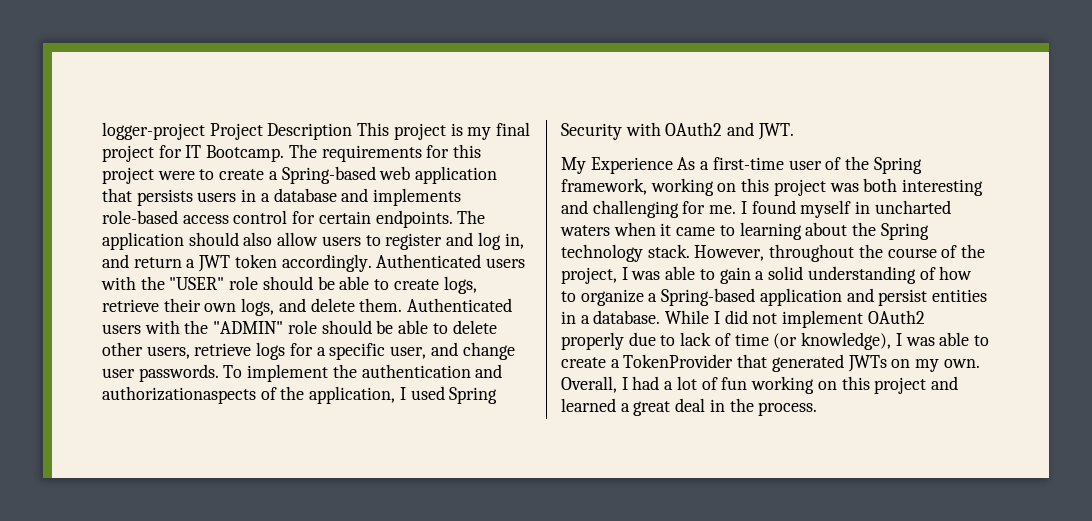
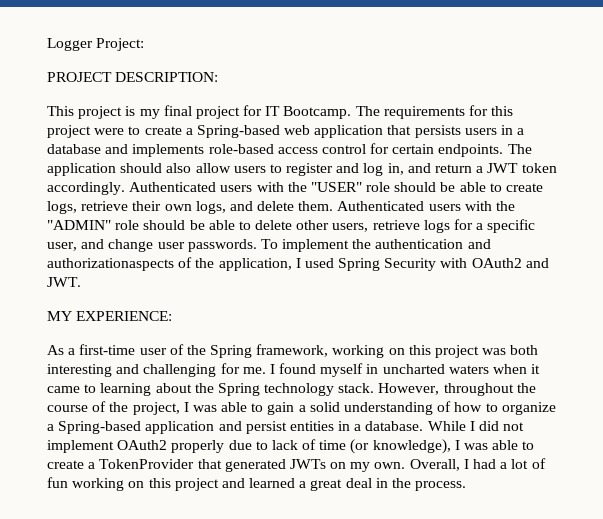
[102,122,353,140] logger-project Project Description -> [47,38,145,51] [47,72,219,82] Logger Project: // PROJECT DESCRIPTION: //
[561,157,673,174] My Experience -> [47,311,173,321] MY EXPERIENCE: //

